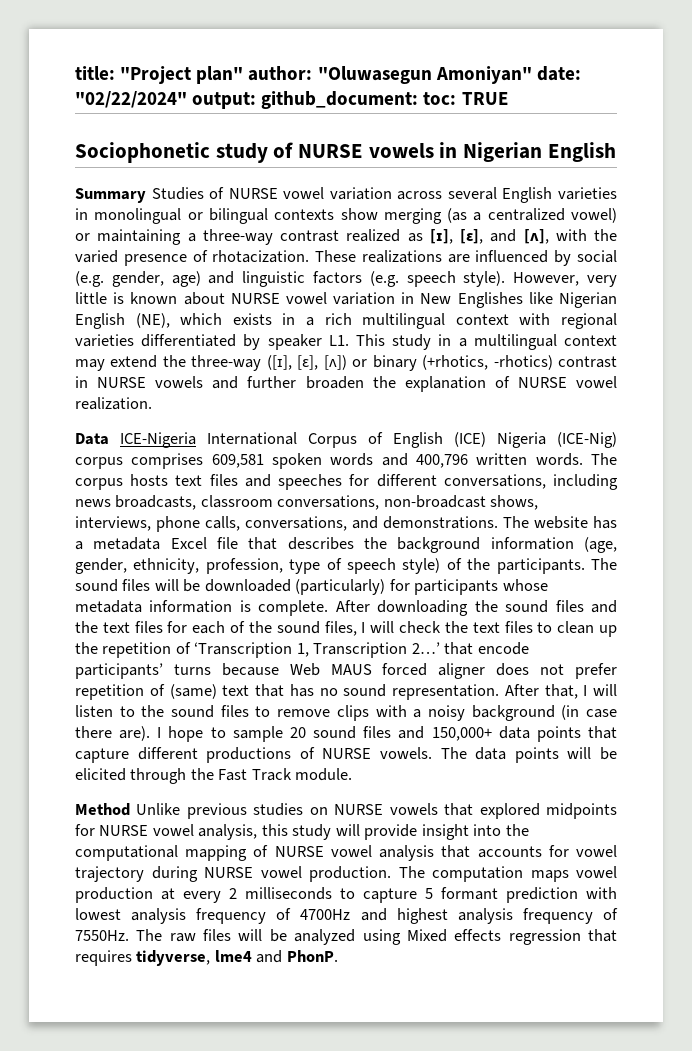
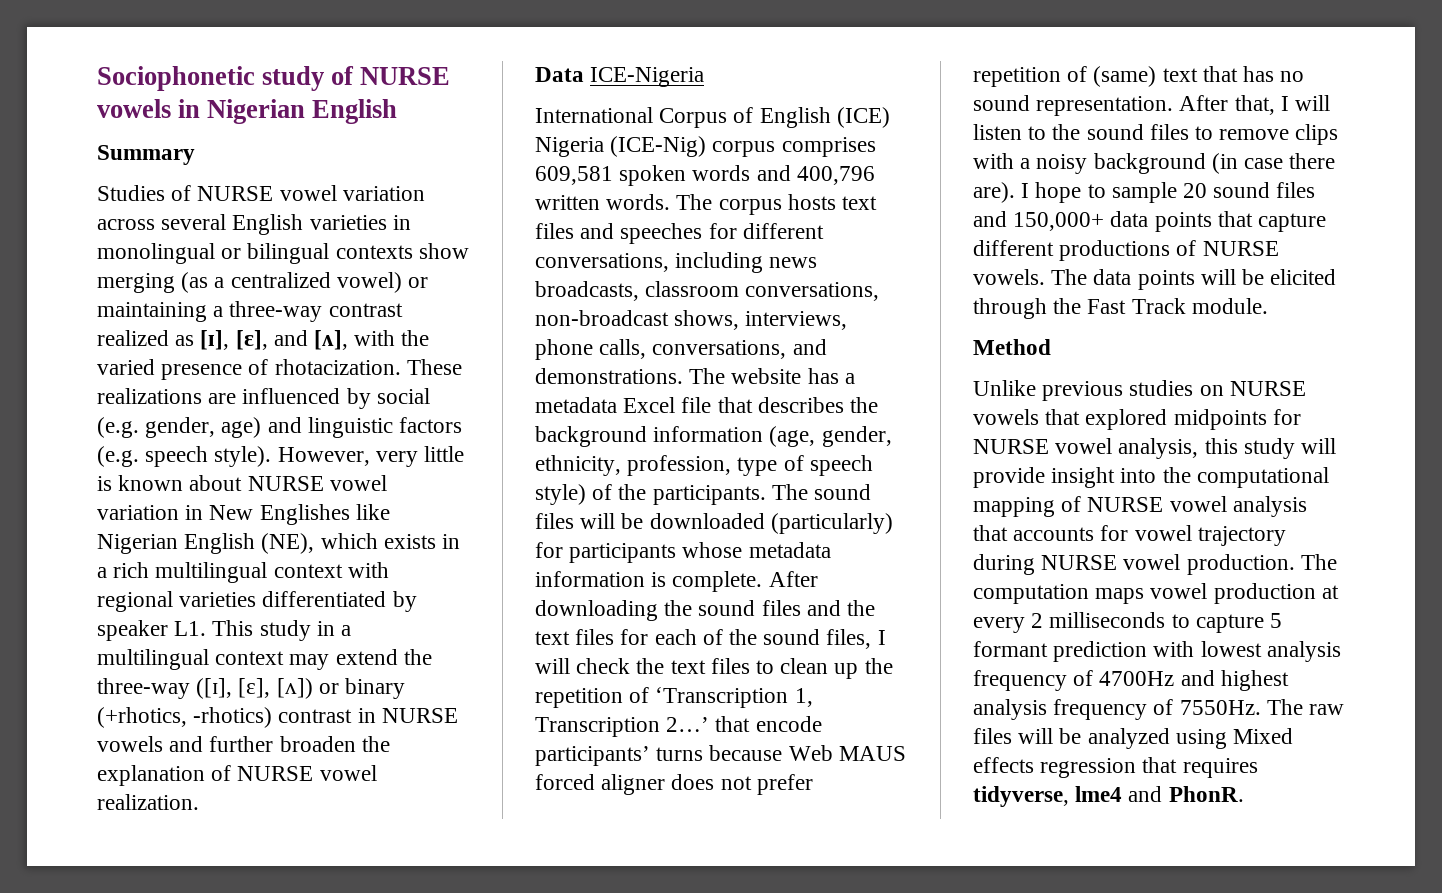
[75,66,581,84] [75,91,508,109] title: "Project plan" author: "Oluwasegun Amoniyan" date: "02/22/2024" output: github_document: toc: TRUE // -> (97, 78) none
(146, 195) none -> (195, 155) //
(196, 440) none -> (705, 77) //
(130, 809) none -> (1051, 347) //
[286,950,338,962] PhonP. -> [1168,786,1244,802] PhonR.

